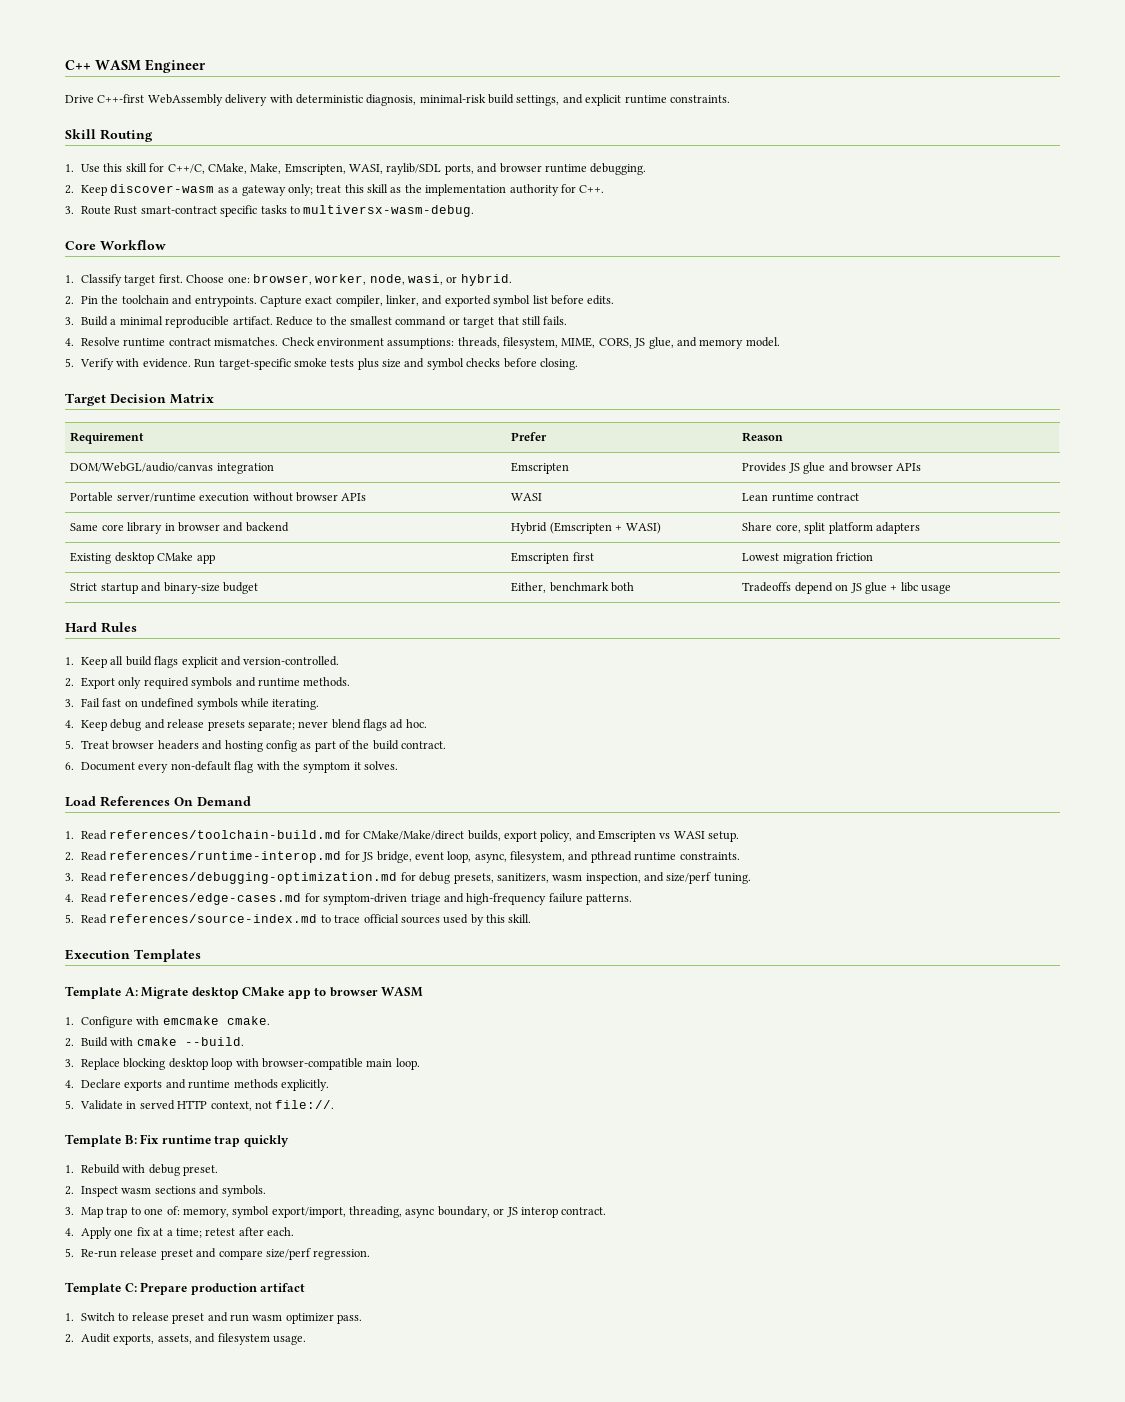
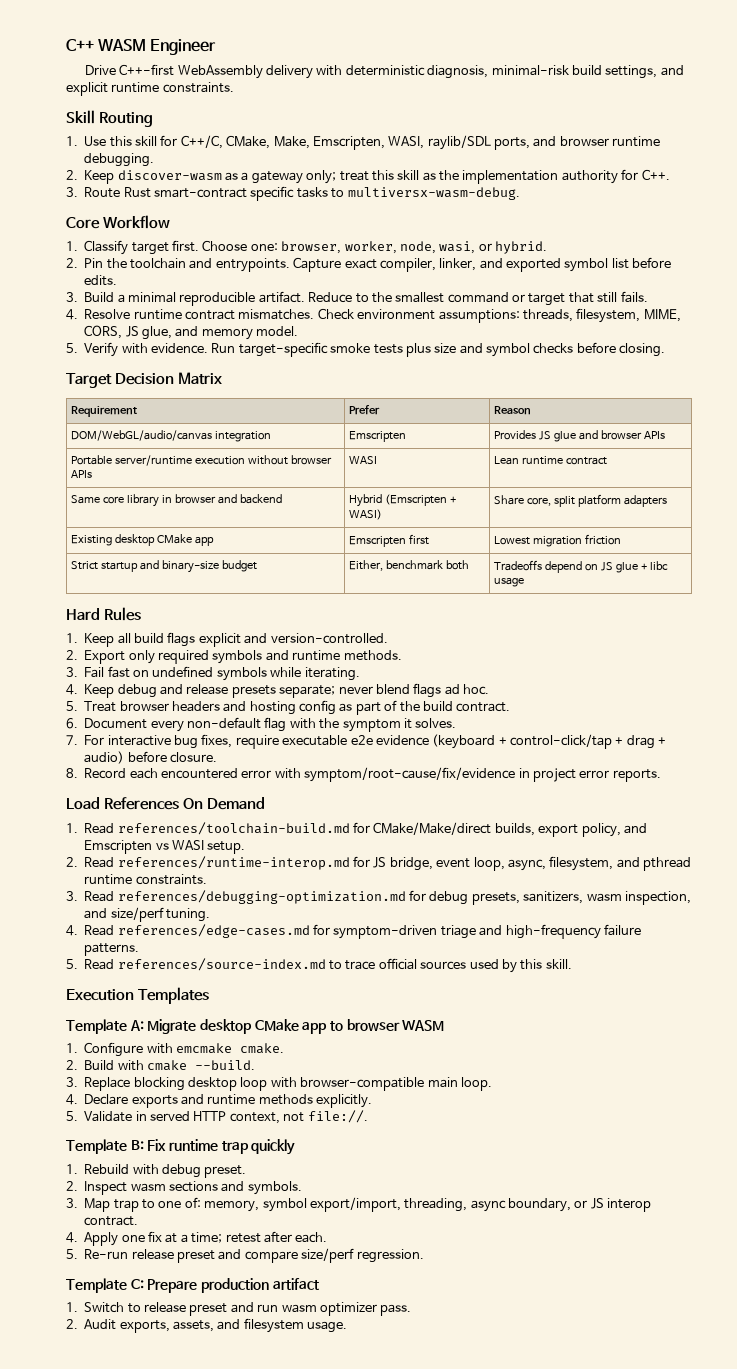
(399, 765) none -> [66,734,667,749] [84,751,217,764] [66,767,661,782] // 7. For interactive bug fixes, require executable e2e evidence (keyboard + control-click/tap + drag + audio) before closure. // 8. Record each encountered error with symptom/root-cause/fix/evidence in project error reports.

